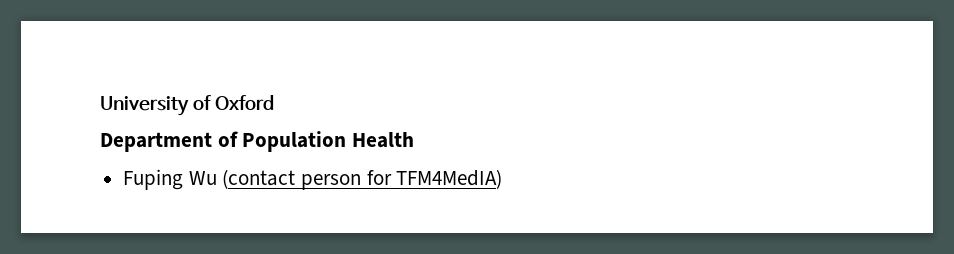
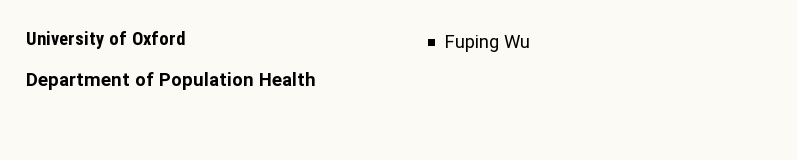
[222,169,503,190] (contact person for TFM4MedIA) -> (531, 41) none

